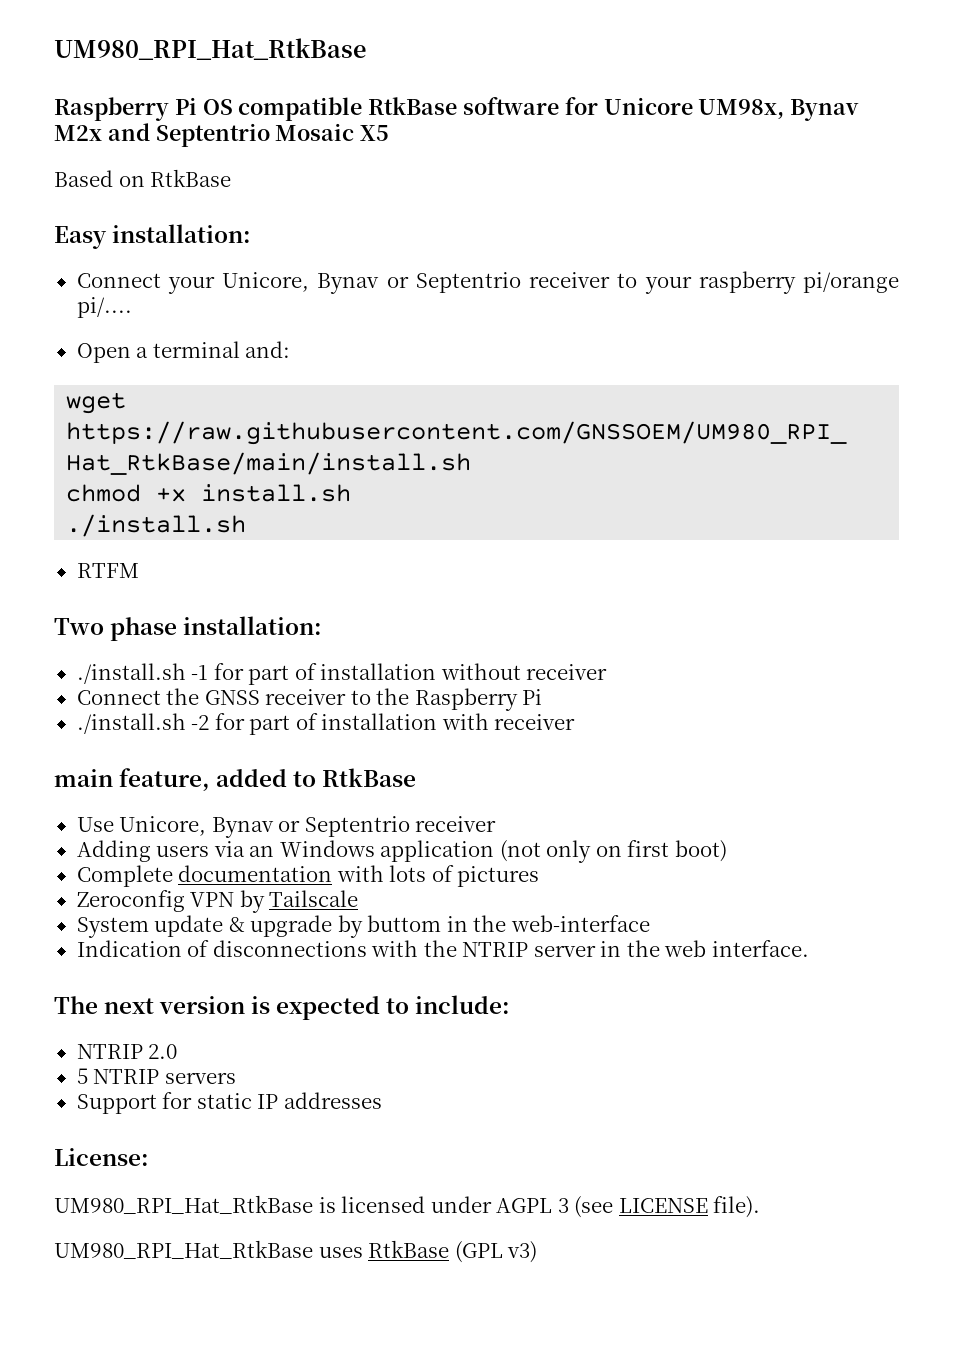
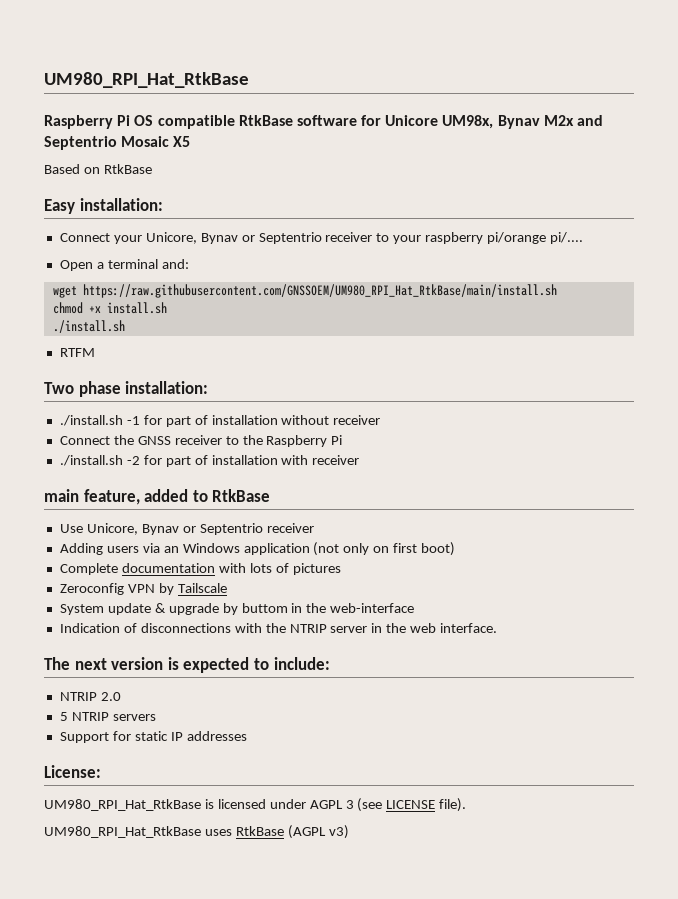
[454,1241,503,1263] (GPL -> [287,825,326,839] (AGPL

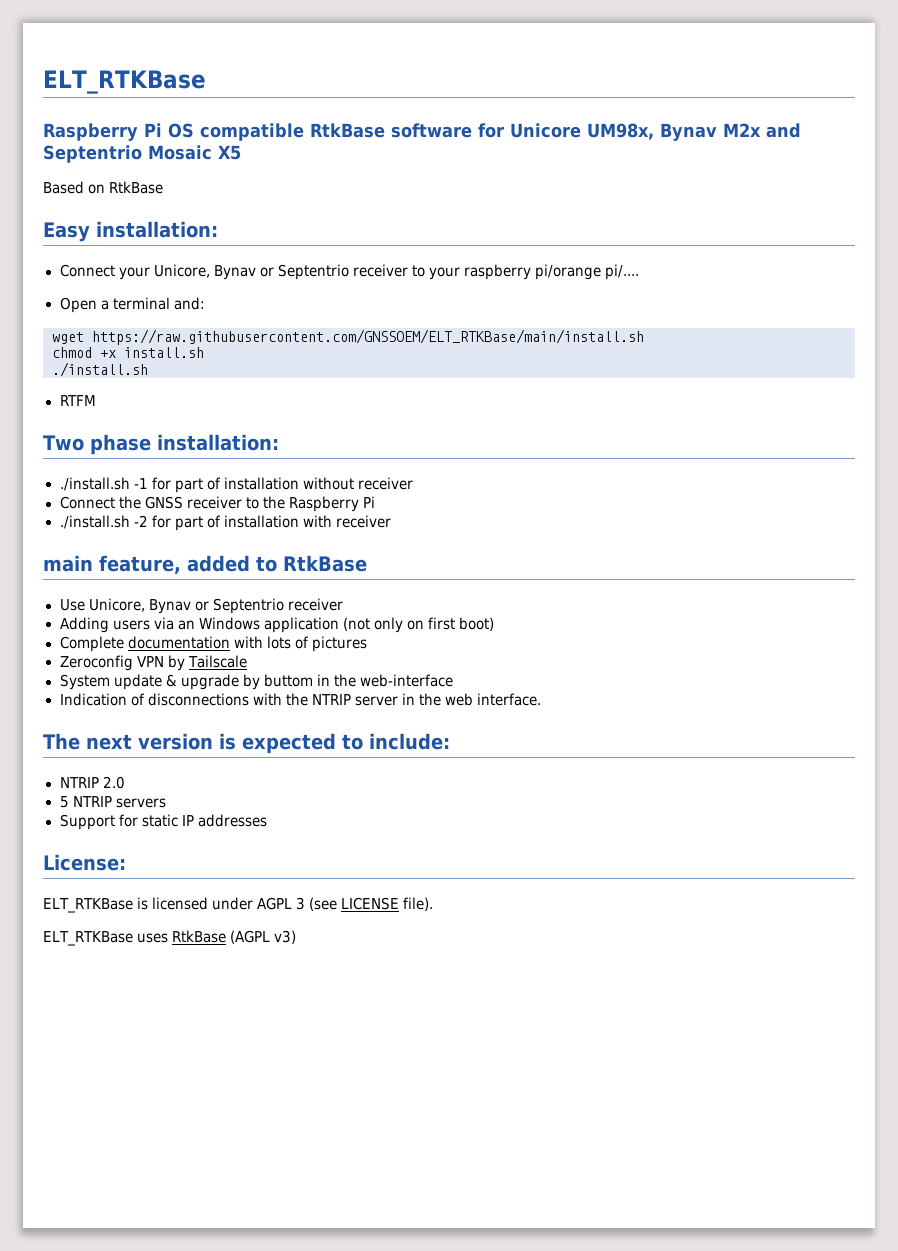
[44,72,249,88] UM980_RPI_Hat_RtkBase -> [43,70,206,94] ELT_RTKBase
[82,284,557,298] https://raw.githubusercontent.com/GNSSOEM/UM980_RPI_Hat_RtkBase/main/install.sh -> [92,329,644,345] https://raw.githubusercontent.com/GNSSOEM/ELT_RTKBase/main/install.sh
[44,799,201,811] UM980_RPI_Hat_RtkBase -> [43,898,133,913] ELT_RTKBase
[44,826,201,838] UM980_RPI_Hat_RtkBase -> [43,931,133,946] ELT_RTKBase

